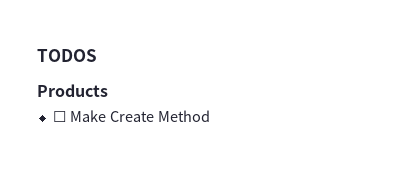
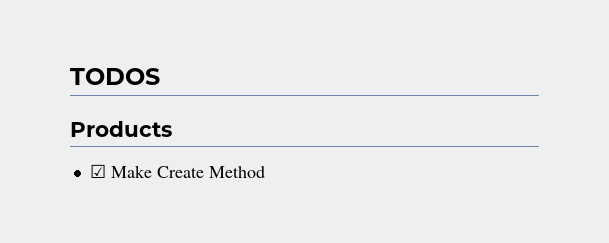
[52,111,66,122] ☐ -> [89,164,106,178] ☑

